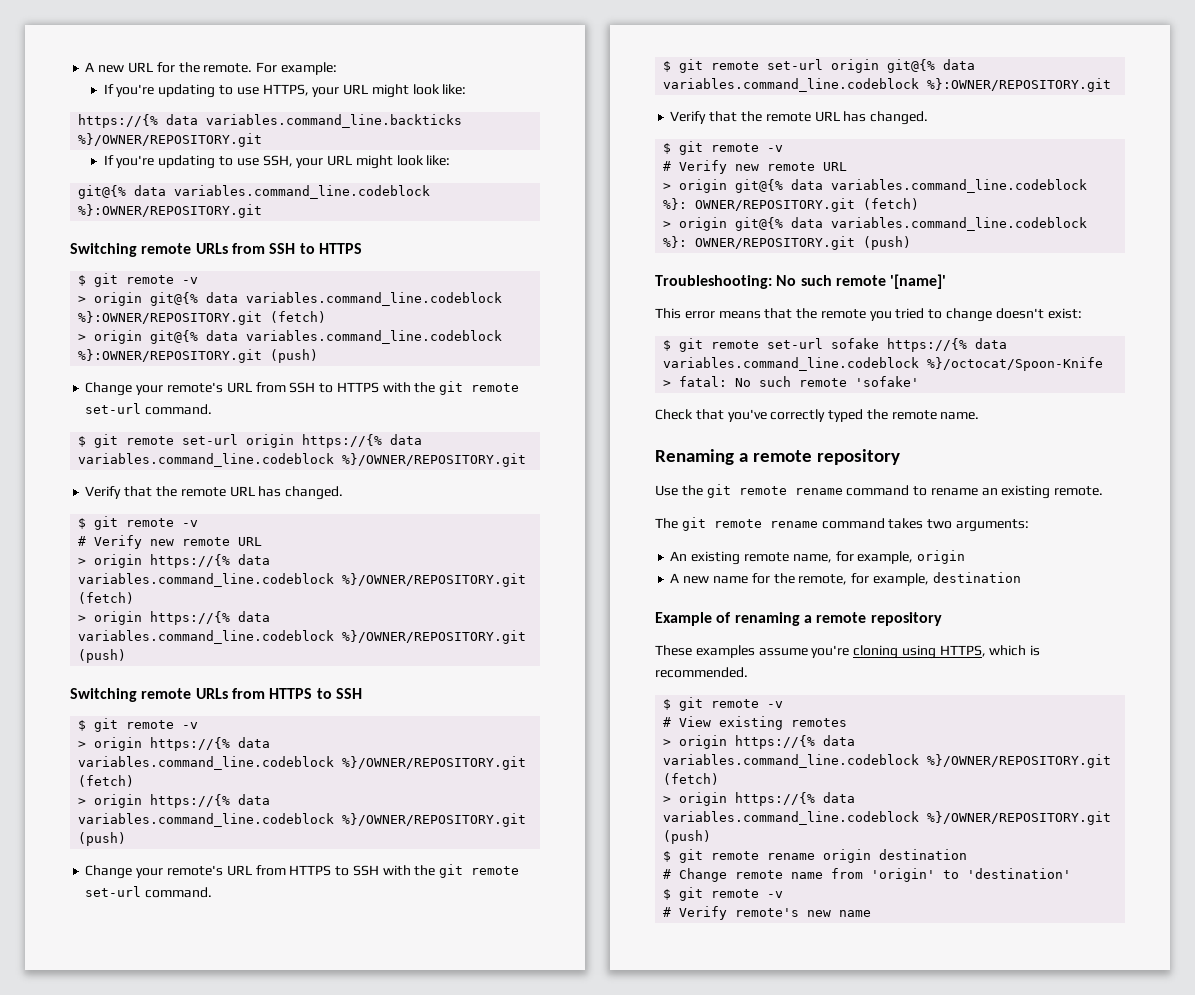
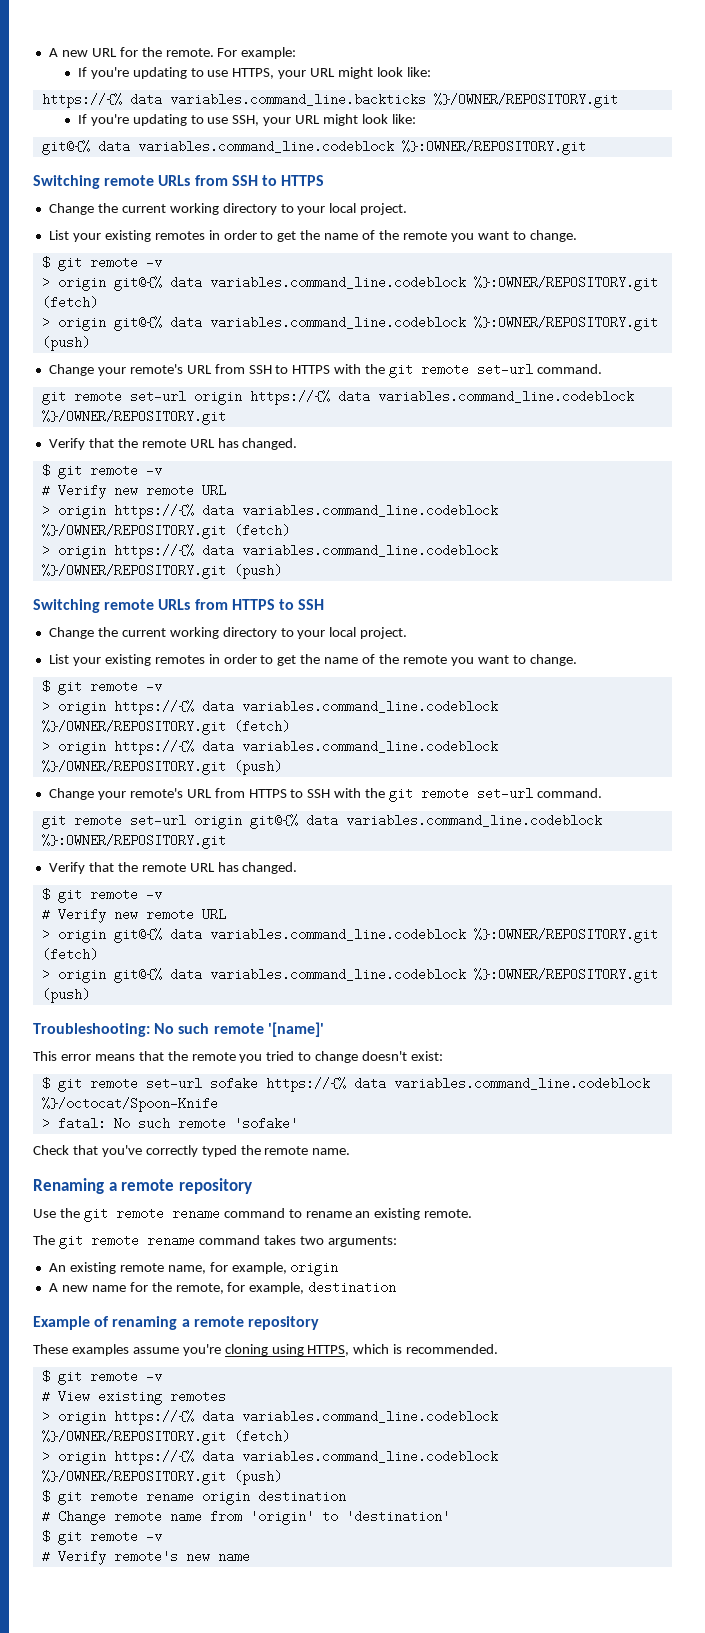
(362, 248) none -> [48,203,408,215] [48,230,577,242] // Change the current working directory to your local project. // List your existing remotes in order to get the name of the remote you want to change.
[78,436,87,447] $ -> (603, 369) none
(362, 693) none -> [48,627,408,639] [48,654,577,666] // Change the current working directory to your local project. // List your existing remotes in order to get the name of the remote you want to change.
[663,61,672,72] $ -> (603, 793) none
[663,198,920,212] [663,217,1088,231] [663,236,856,250] %}: OWNER/REPOSITORY.git (fetch) // > origin git@{% data variables.command_line.codeblock %}: OWNER/REPOSITORY.git -> [473,928,658,943] [41,948,98,961] [41,968,658,983] %}:OWNER/REPOSITORY.git (fetch) // > origin git@{% data variables.command_line.codeblock %}:OWNER/REPOSITORY.git

